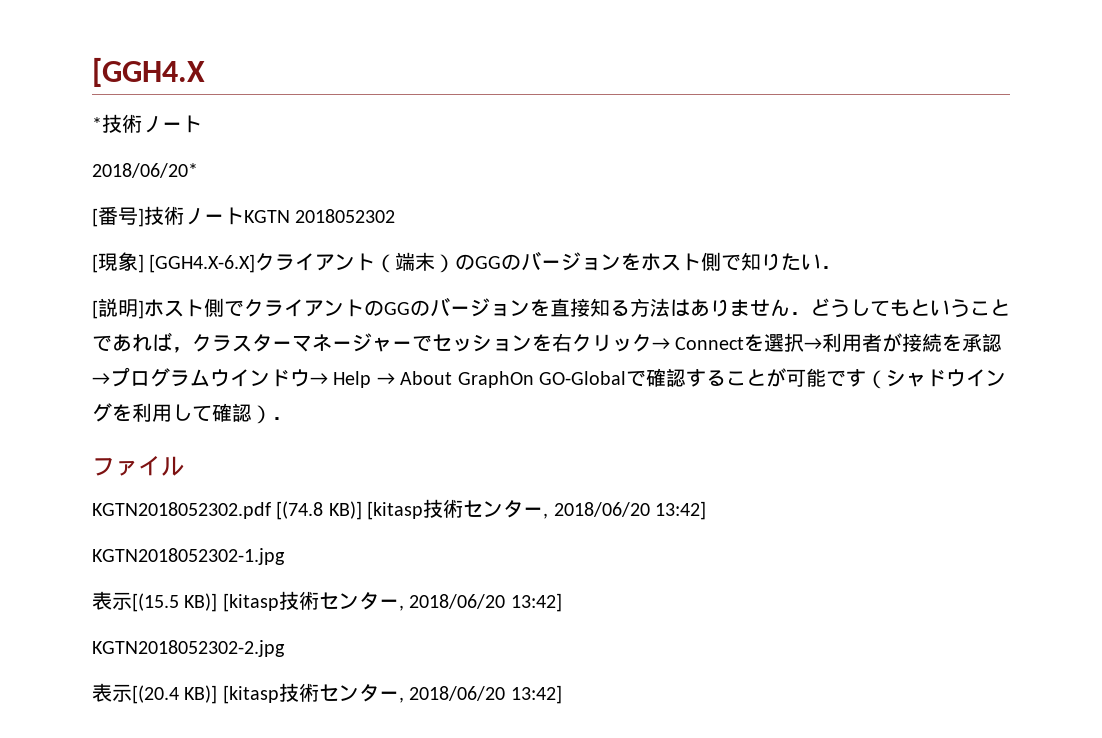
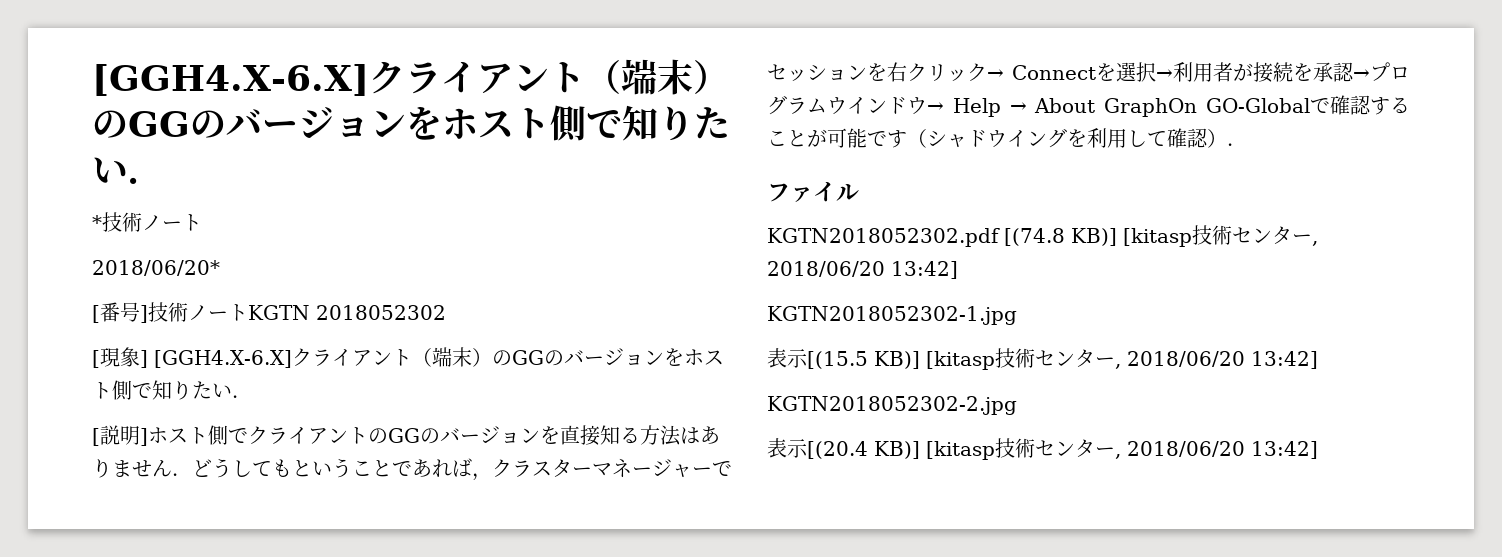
[92,57,205,87] [GGH4.X -> [92,59,729,96] [92,105,730,142] [92,157,164,184] [GGH4.X-6.X]クライアント（端末）のGGのバージョンをホスト側で知りたい．

